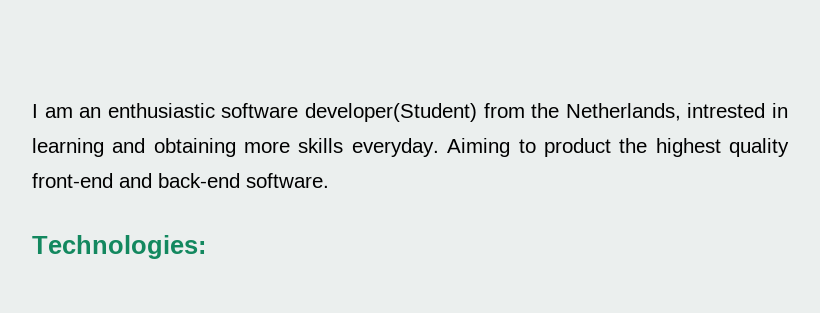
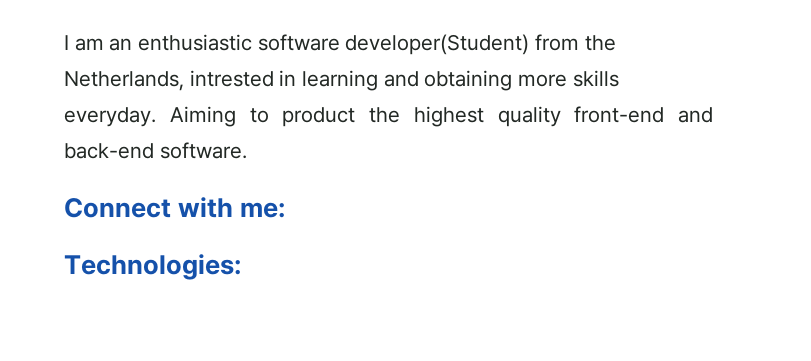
(329, 180) none -> [64,197,286,218] // Connect with me:

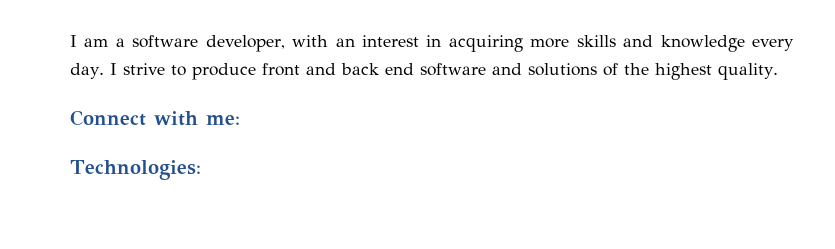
[109,34,616,55] [64,70,619,91] [64,106,713,127] [64,142,247,159] an enthusiastic software developer(Student) from the Netherlands, intrested in learning and obtaining more skills everyday. Aiming to product the highest quality front-end and back-end software. -> [115,35,795,52] [70,63,778,80] a software developer, with an interest in acquiring more skills and knowledge every day. I strive to produce front and back end software and solutions of the highest quality.

